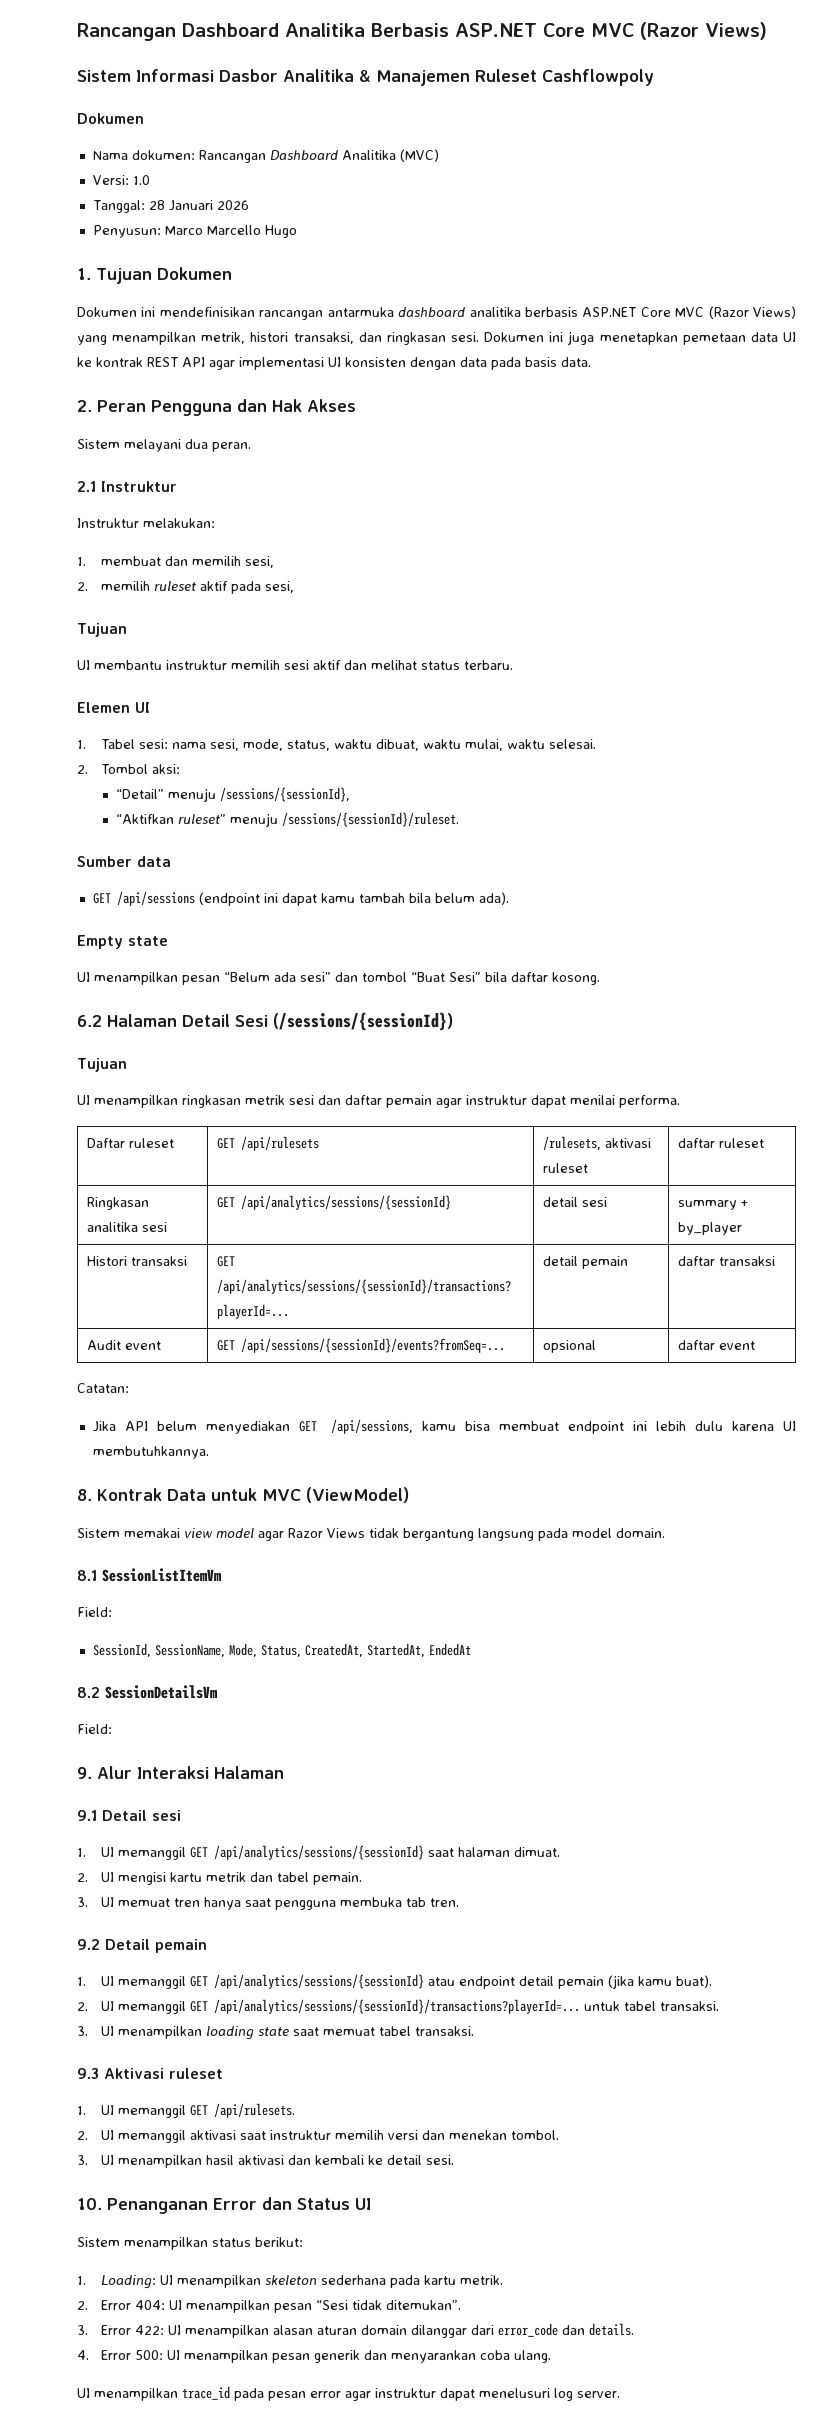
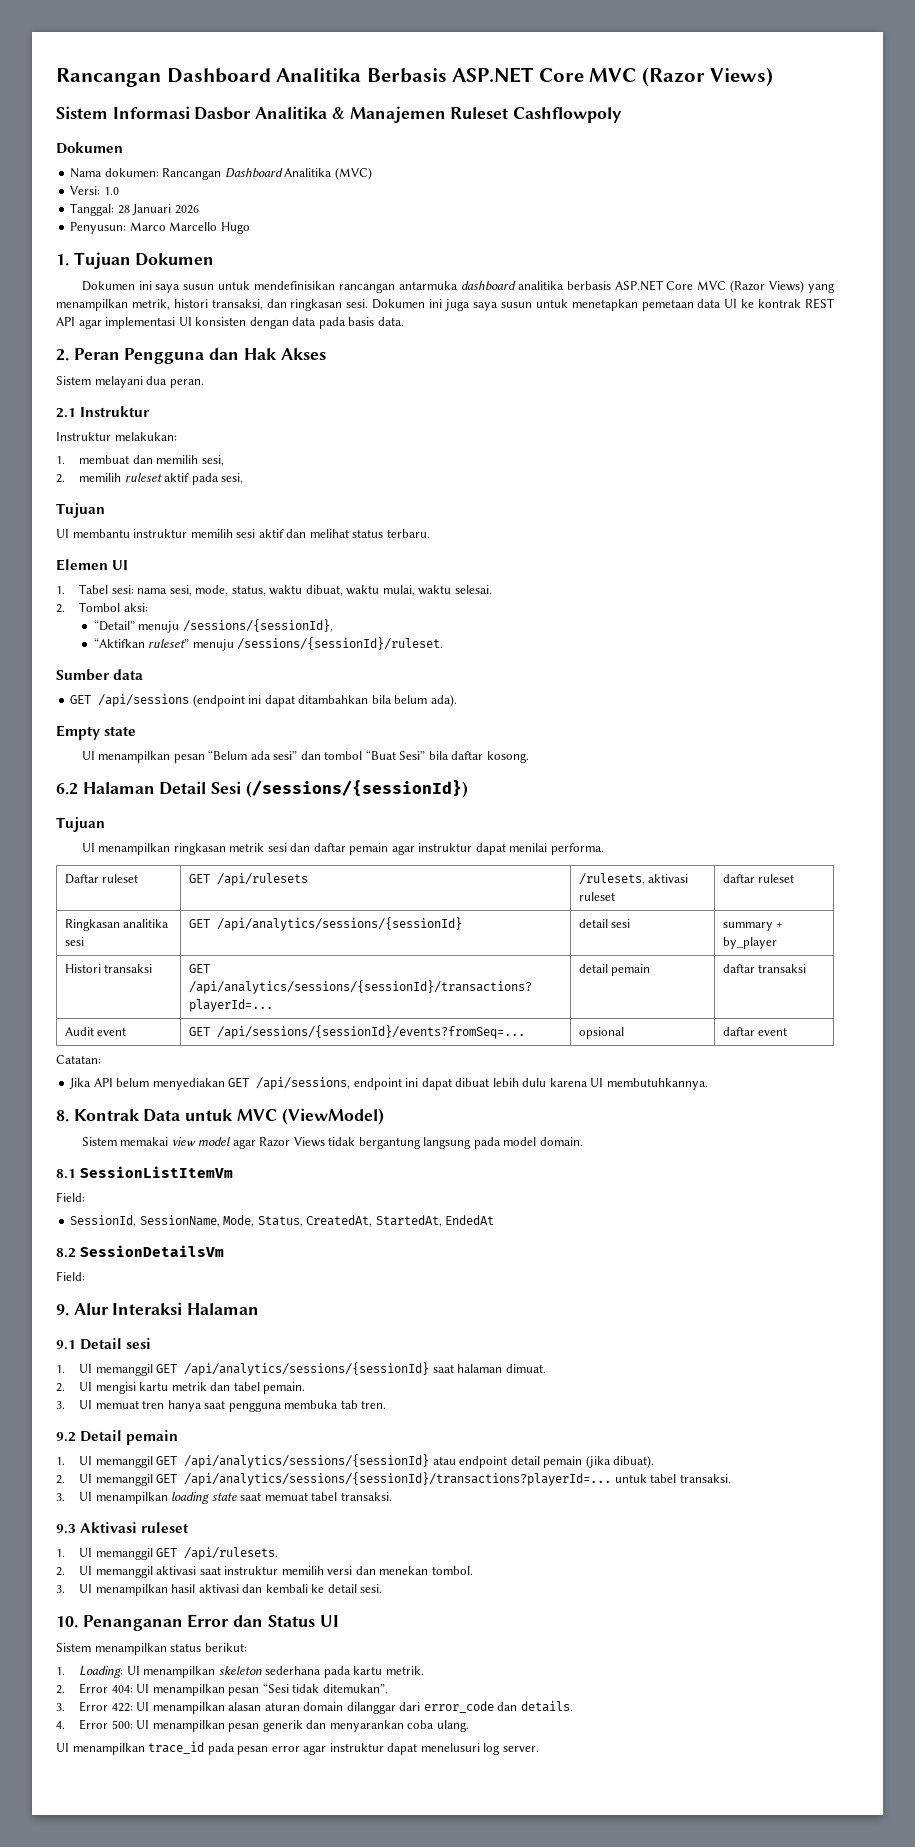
(156, 312) none -> [155,281,251,293] saya susun untuk
(595, 338) none -> [472,299,568,311] saya susun untuk
[320,893,405,903] kamu tambah -> [298,695,369,704] ditambahkan
[421,1421,647,1434] kamu bisa membuat endpoint ini -> [353,1078,490,1090] endpoint ini dapat dibuat
[637,1975,712,1988] kamu buat). -> [613,1455,655,1468] dibuat).

